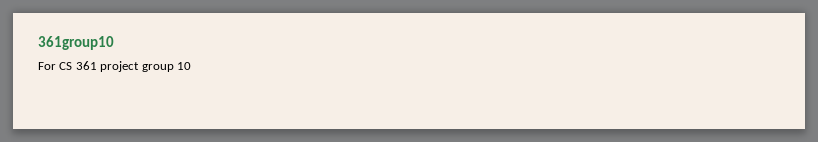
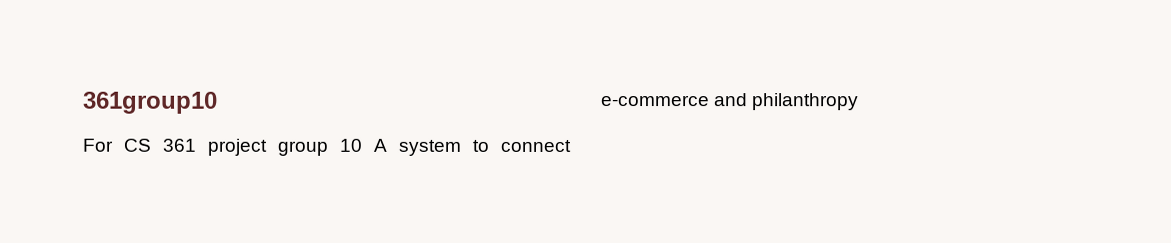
(191, 66) none -> [373,138,571,156] [601,93,860,111] A system to connect e-commerce and philanthropy

